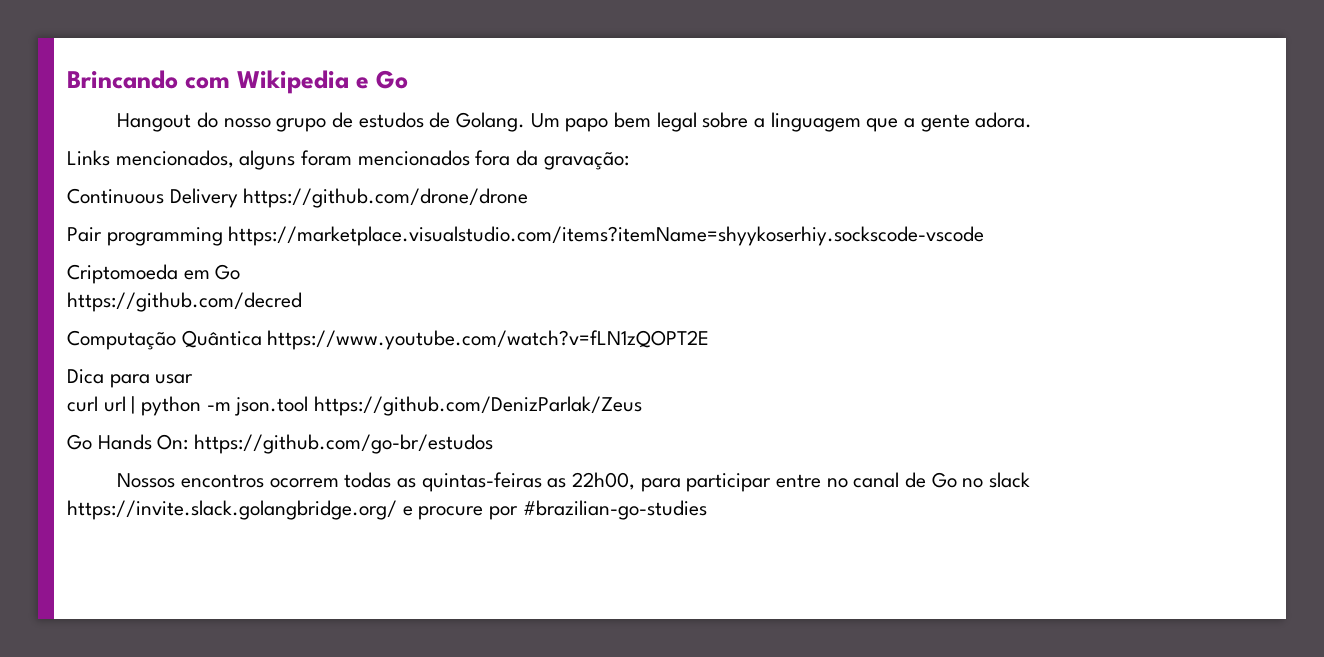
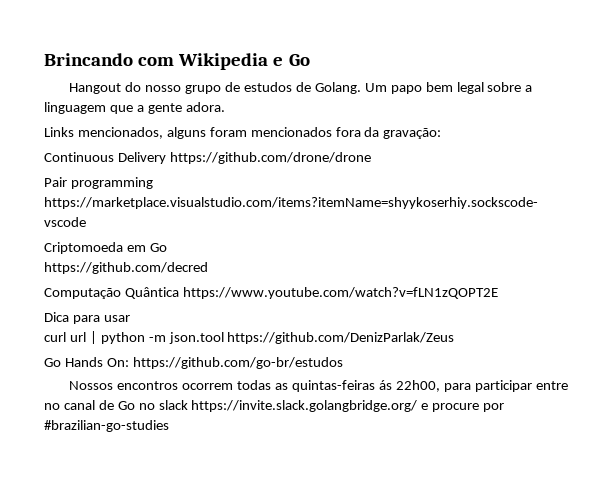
[547,478,567,488] as -> [378,380,392,390] ás

